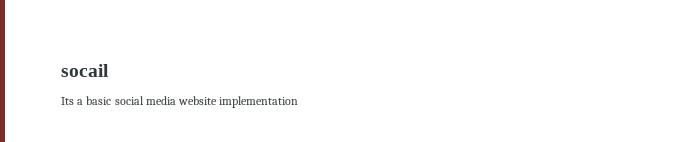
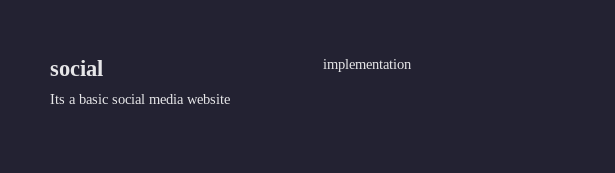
[61,64,109,77] socail -> [50,60,103,76] social

